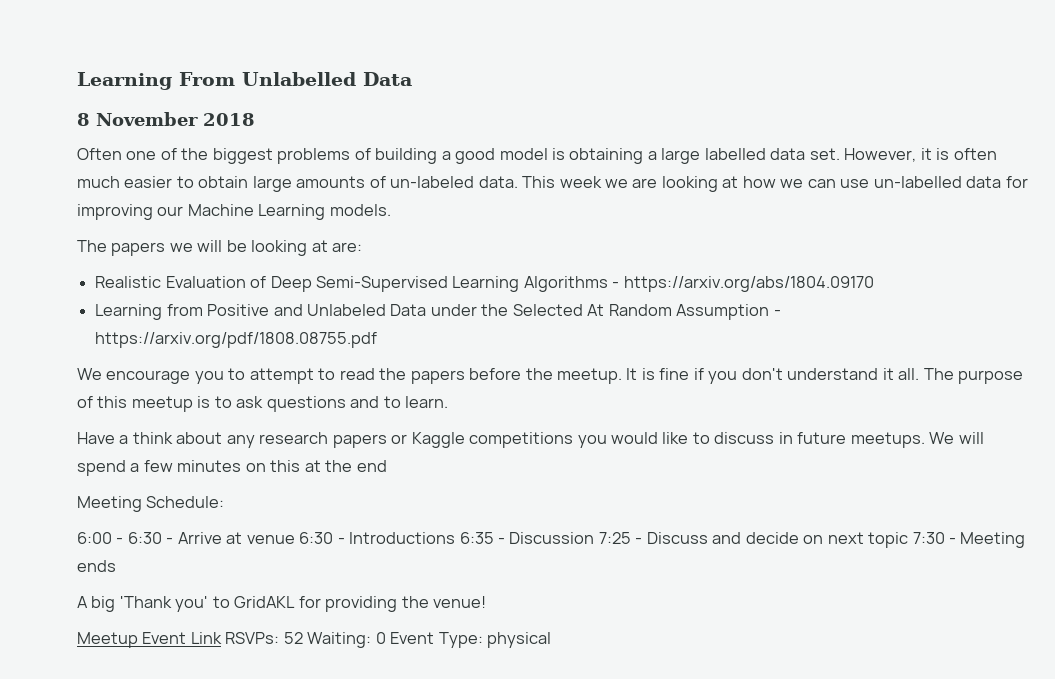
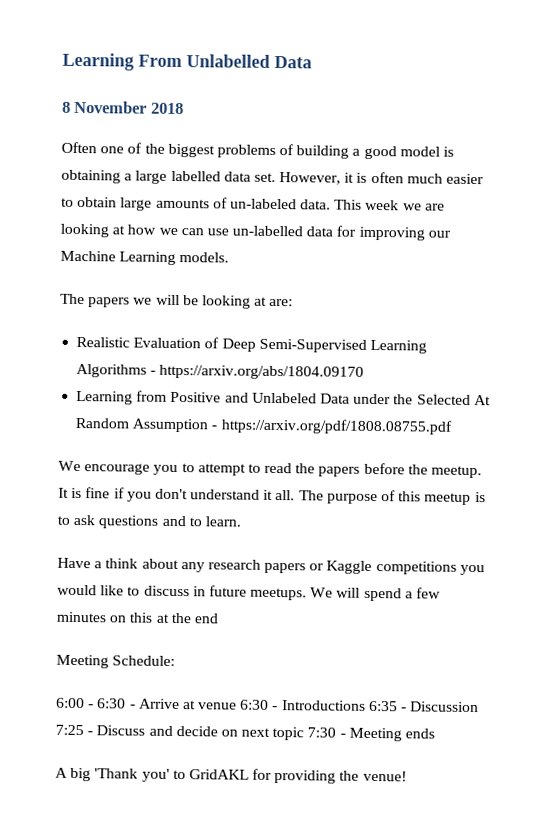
[77,632,552,648] // Meetup Event Link RSVPs: 52 Waiting: 0 Event Type: physical -> (407, 776) none

